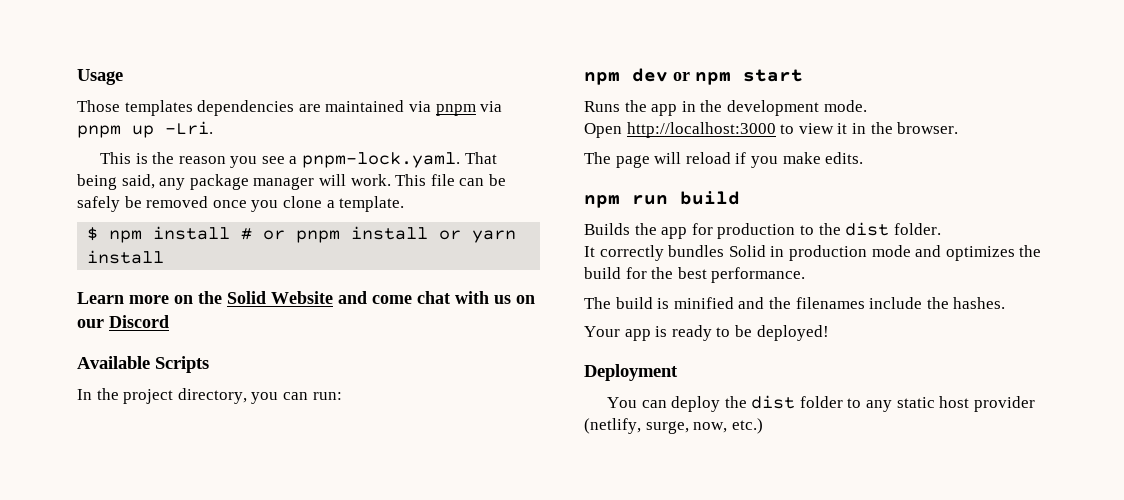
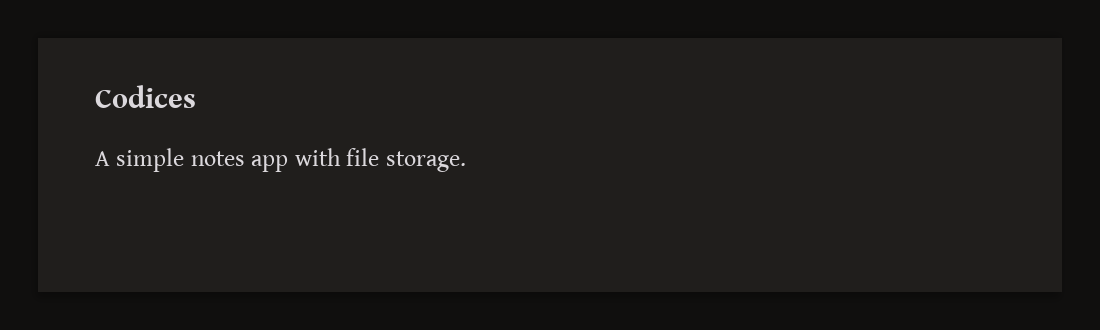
[77,69,123,85] [77,100,503,116] [77,121,213,138] [99,152,497,168] [77,174,506,190] [77,196,405,212] [87,226,517,243] [87,250,165,264] [77,291,535,304] [77,315,169,328] [77,356,209,373] [77,388,342,404] [584,68,803,85] [584,100,867,116] [584,122,959,138] [584,152,864,168] [584,191,740,208] [584,222,941,239] [584,245,1042,261] [584,267,806,283] [584,297,1006,309] [584,325,829,341] [584,364,678,381] [606,395,1035,412] [584,418,763,434] Usage // Those templates dependencies are maintained via pnpm via pnpm up -Lri. // This is the reason you see a pnpm-lock.yaml. That being said, any package manager will work. This file can be safely be removed once you clone a template. // $ npm install # or pnpm install or yarn install // Learn more on the Solid Website and come chat with us on our Discord // Available Scripts // In the project directory, you can run: // npm dev or npm start // Runs the app in the development mode. // Open http://localhost:3000 to view it in the browser. // The page will reload if you make edits. // npm run build // Builds the app for production to the dist folder. // It correctly bundles Solid in production mode and optimizes the build for the best performance. // The build is minified and the filenames include the hashes. // Your app is ready to be deployed! // Deployment // You can deploy the dist folder to any static host provider (netlify, surge, now, etc.) -> [95,85,196,108] [95,148,466,172] Codices // A simple notes app with file storage.

